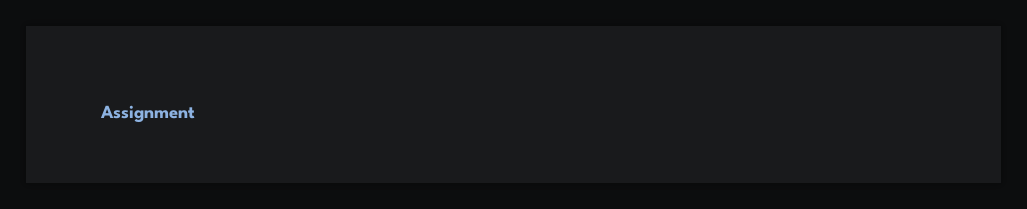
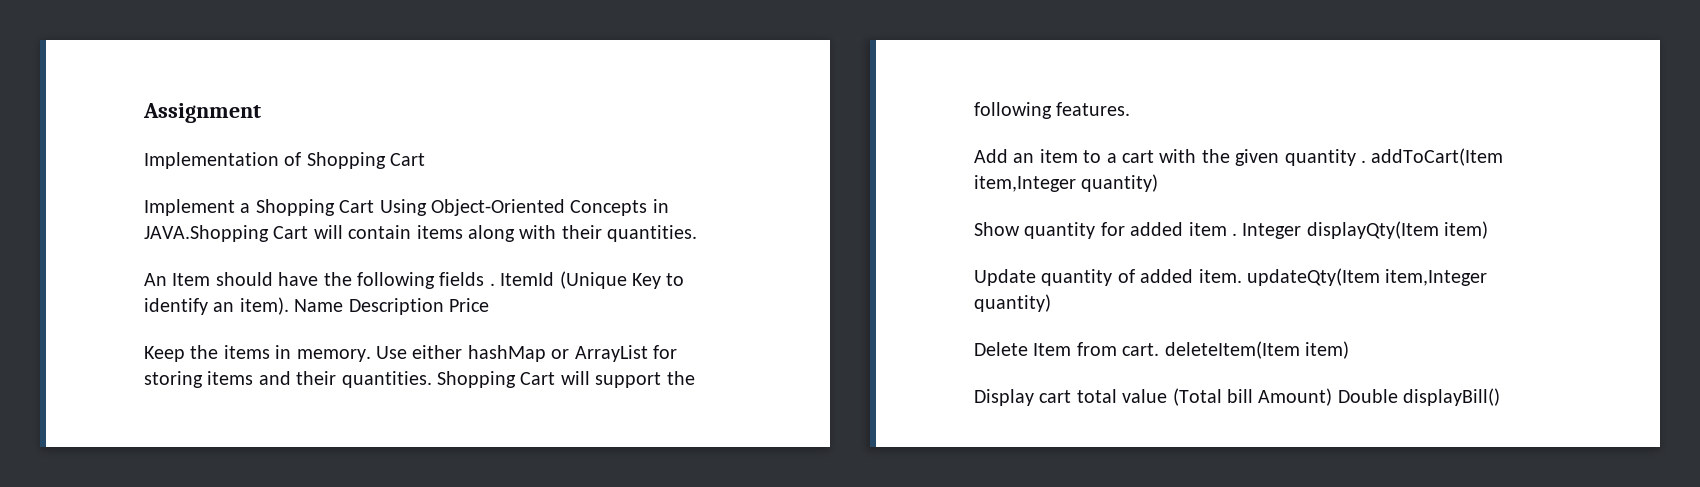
(195, 114) none -> [144,152,426,169] [144,199,669,216] [144,225,698,242] [144,271,685,289] [144,297,489,315] [144,345,677,362] [144,371,695,388] [974,102,1131,119] [974,148,1504,166] [974,174,1159,192] [974,221,1489,239] [974,268,1488,286] [974,294,1051,312] [974,341,1349,359] [974,388,1501,406] // Implementation of Shopping Cart // Implement a Shopping Cart Using Object-Oriented Concepts in JAVA.Shopping Cart will contain items along with their quantities. // An Item should have the following fields . ItemId (Unique Key to identify an item). Name Description Price // Keep the items in memory. Use either hashMap or ArrayList for storing items and their quantities. Shopping Cart will support the following features. // Add an item to a cart with the given quantity . addToCart(Item item,Integer quantity) // Show quantity for added item . Integer displayQty(Item item) // Update quantity of added item. updateQty(Item item,Integer quantity) // Delete Item from cart. deleteItem(Item item) // Display cart total value (Total bill Amount) Double displayBill()

